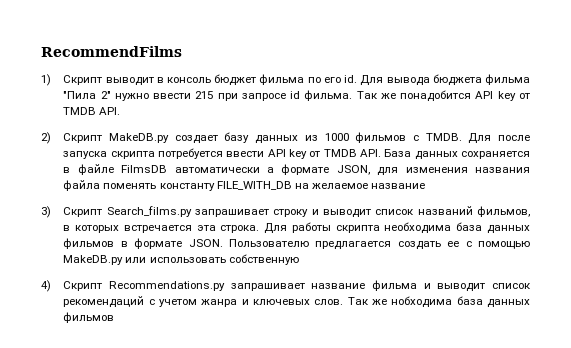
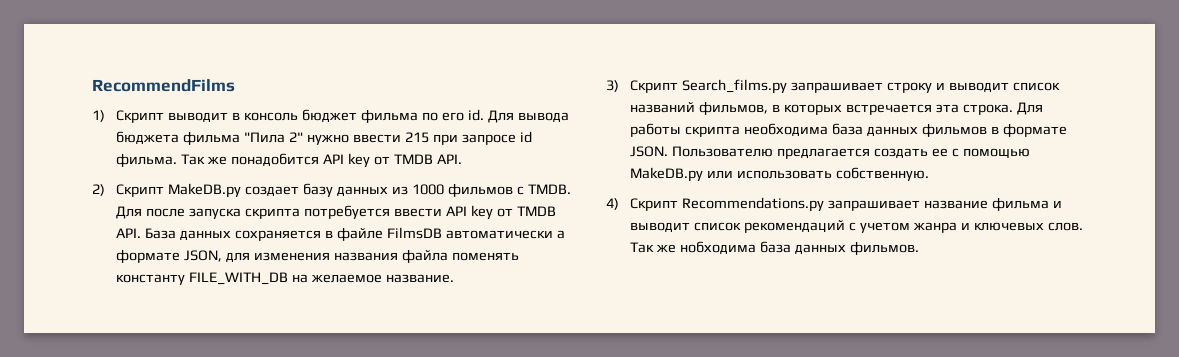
[371,183,426,189] название -> [386,274,455,283] название.
[228,254,299,265] собственную -> [836,167,930,181] собственную.
[63,312,115,323] фильмов -> [850,241,920,255] фильмов.

